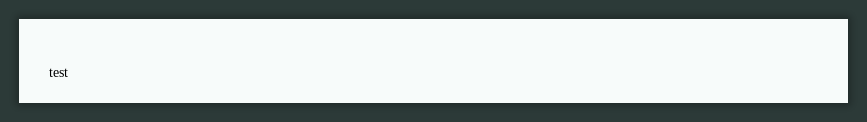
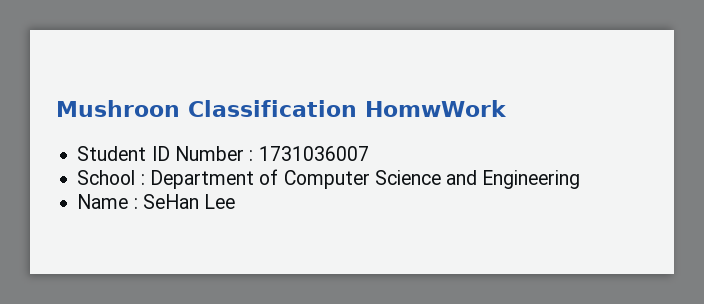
[49,68,68,77] test -> [56,100,507,117] [77,146,369,161] [77,169,581,189] [77,194,236,209] Mushroon Classification HomwWork // Student ID Number : 1731036007 // School : Department of Computer Science and Engineering // Name : SeHan Lee

